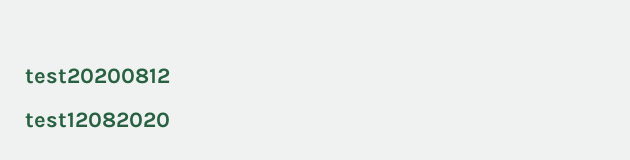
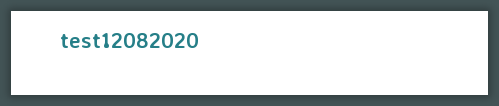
[25,68,170,84] test20200812 // -> (60, 40) none

